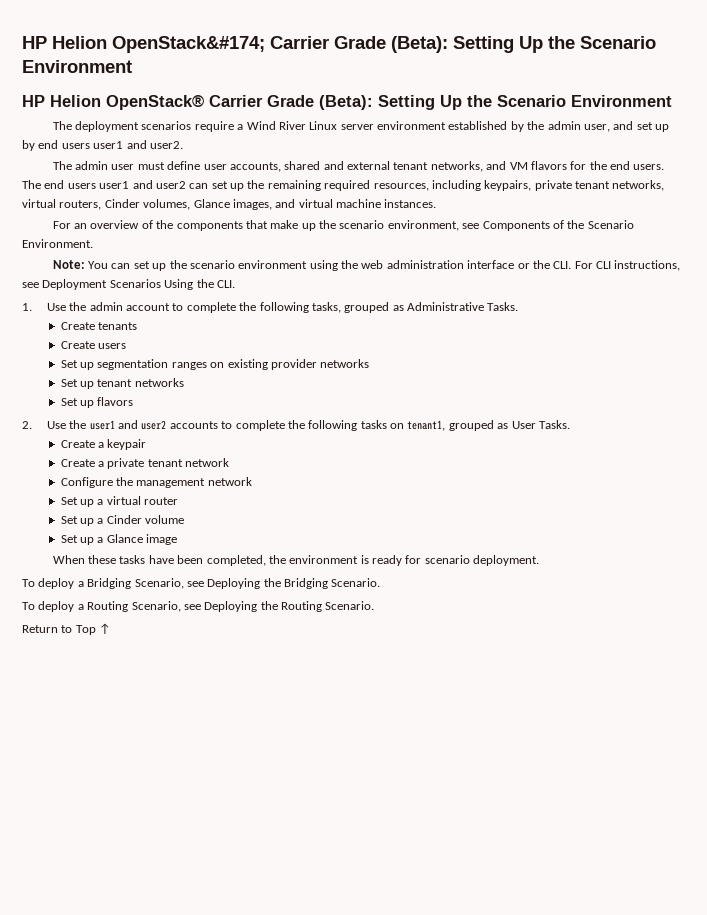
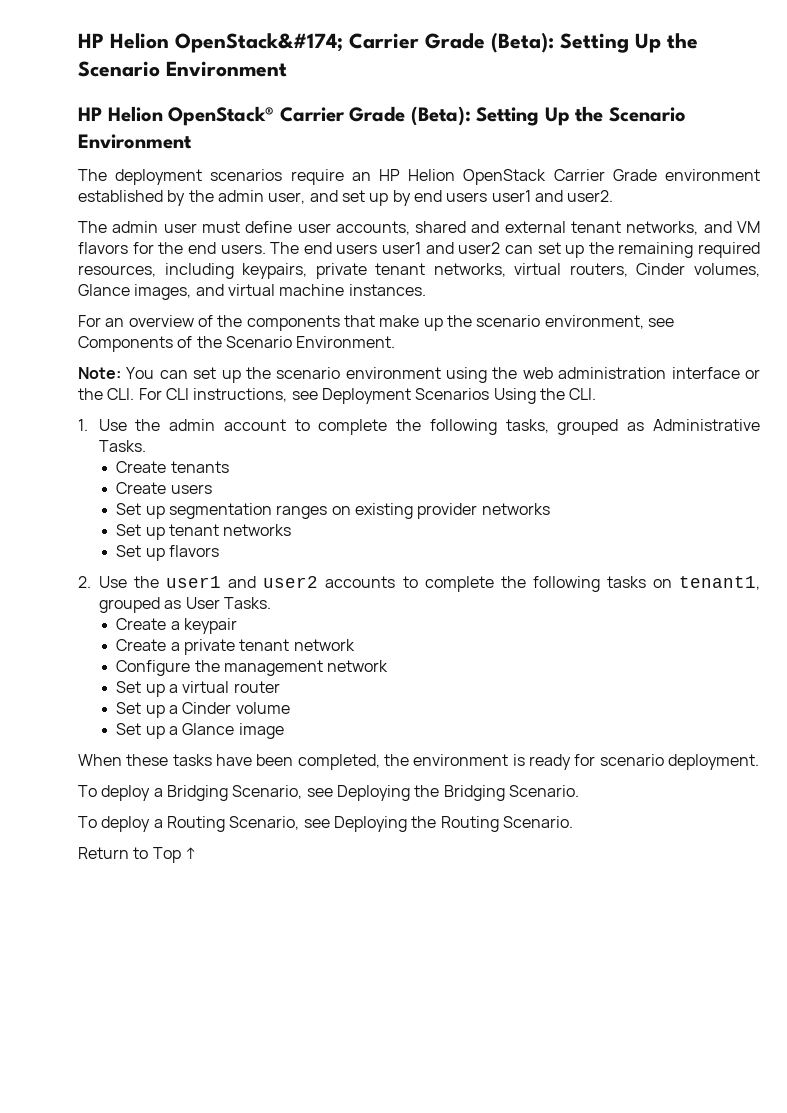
[237,121,374,130] a Wind River Linux server -> [351,169,657,185] an HP Helion OpenStack Carrier Grade

